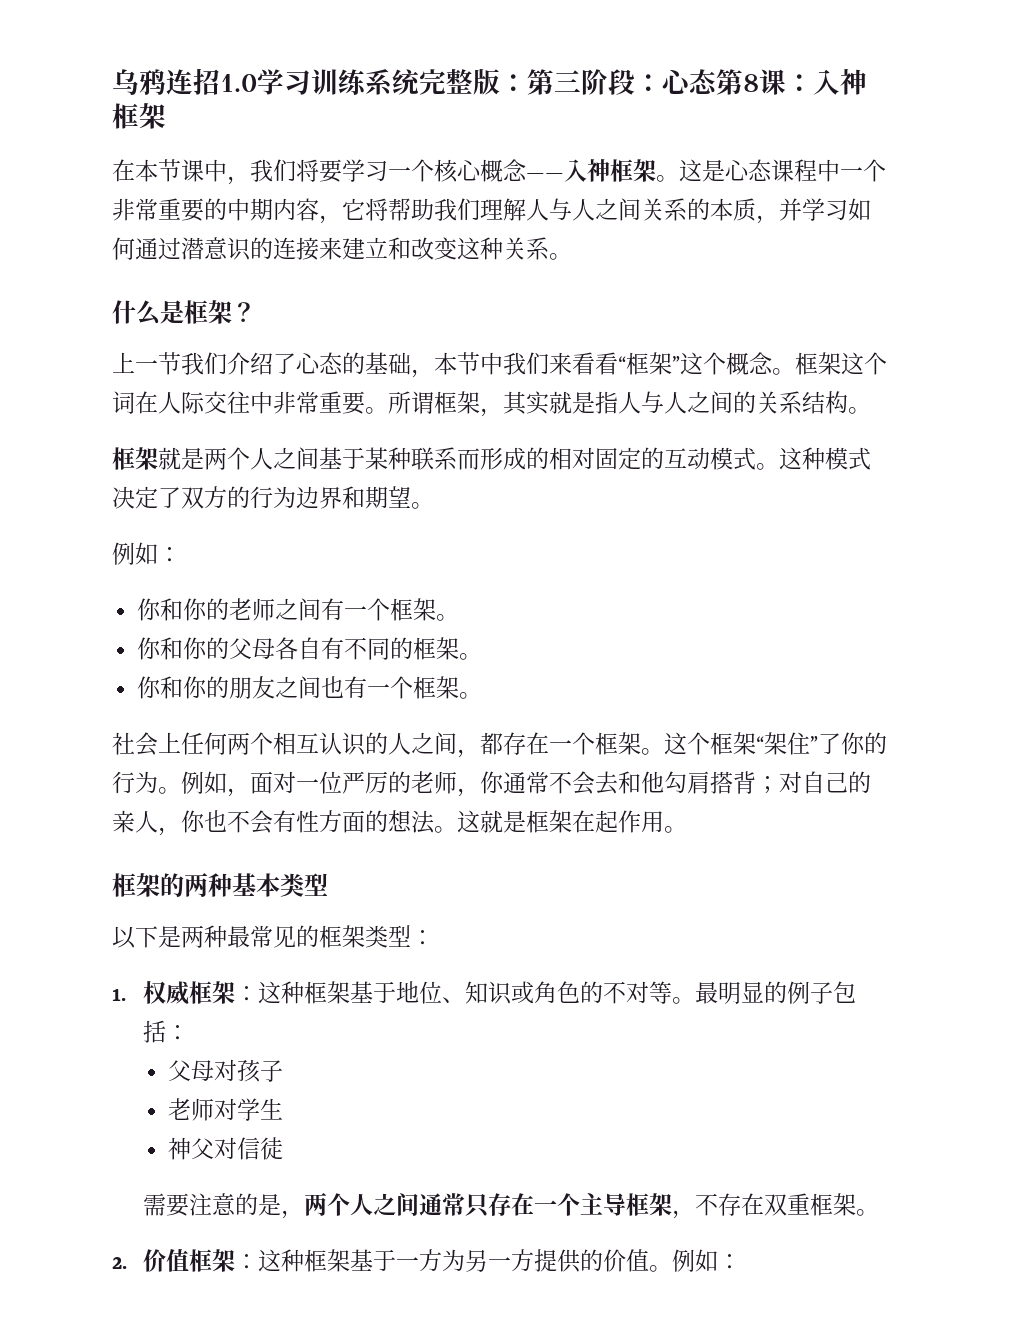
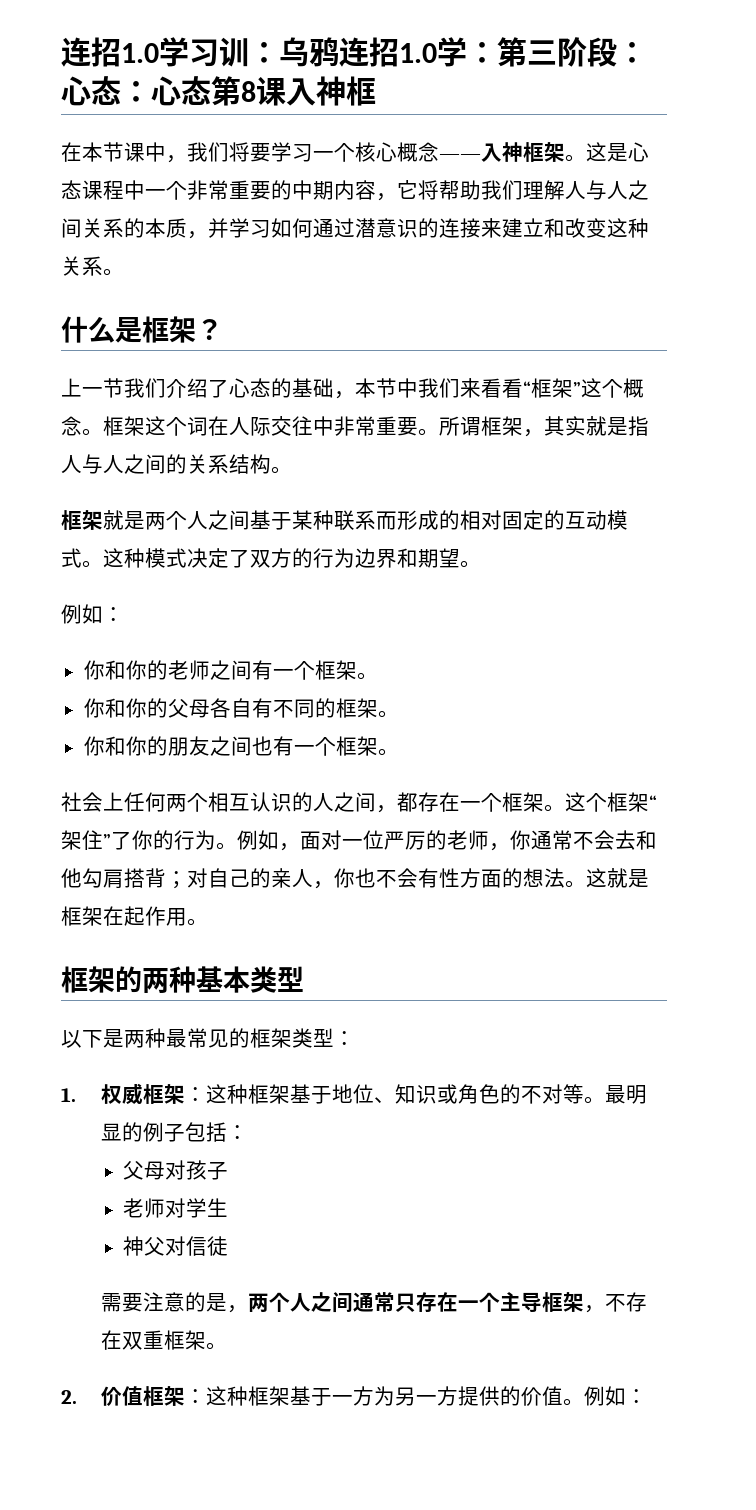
[112,68,500,96] 乌鸦连招1.0学习训练系统完整版 -> [61,37,467,67] 连招1.0学习训：乌鸦连招1.0学
(718, 81) none -> [121,76,211,106] ：心态
[786,69,867,95] [112,103,166,129] ：入神框架 -> [286,76,376,106] 入神框

